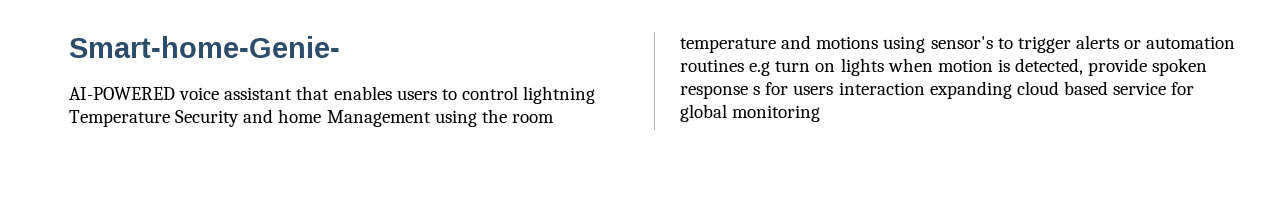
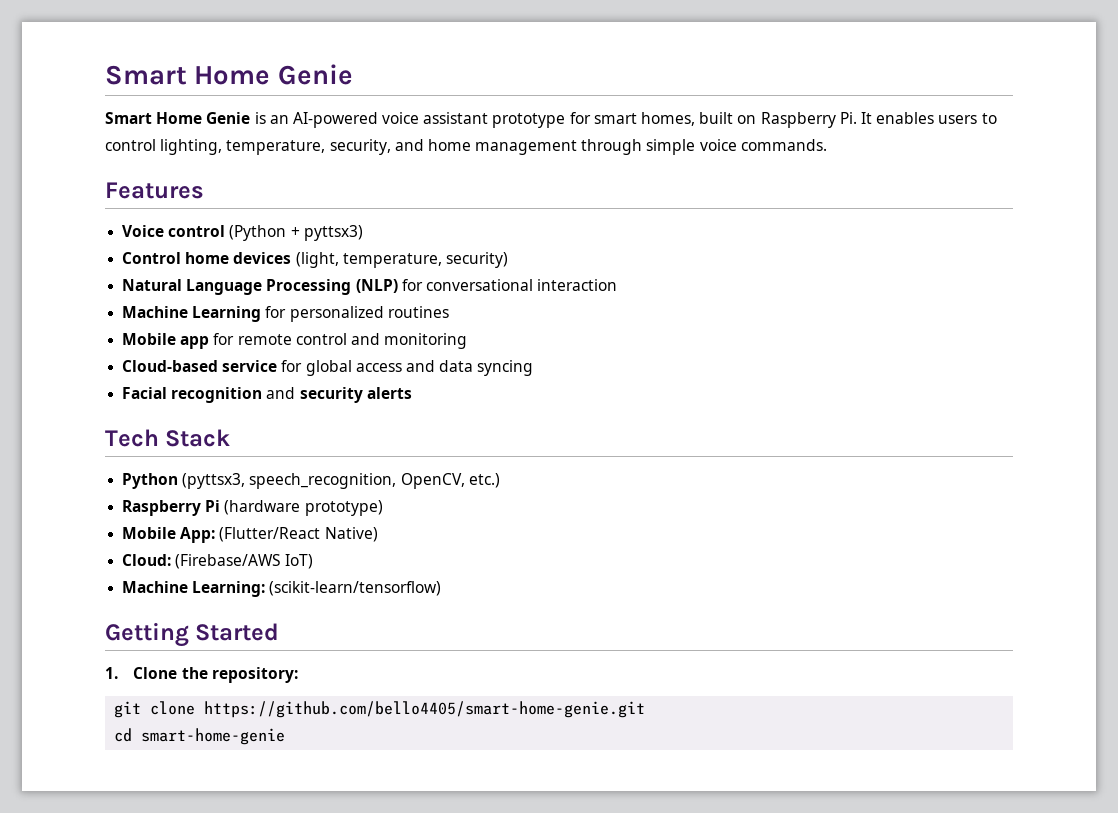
[69,36,340,58] [69,86,596,104] [69,109,554,127] [680,35,1236,53] [680,58,1208,76] [680,81,1195,99] [680,104,821,122] Smart-home-Genie- // AI-POWERED voice assistant that enables users to control lightning Temperature Security and home Management using the room temperature and motions using sensor's to trigger alerts or automation routines e.g turn on lights when motion is detected, provide spoken response s for users interaction expanding cloud based service for global monitoring -> [105,64,353,85] [105,112,997,128] [105,139,827,155] [105,182,204,199] [122,225,363,241] [122,252,508,268] [122,279,618,295] [122,306,449,322] [122,333,468,349] [122,360,534,376] [122,387,412,403] [105,429,231,447] [122,473,500,489] [122,500,383,516] [122,527,378,543] [122,554,314,569] [122,581,442,597] [105,622,280,647] [105,667,298,683] [114,701,646,718] [114,728,286,745] Smart Home Genie // Smart Home Genie is an AI-powered voice assistant prototype for smart homes, built on Raspberry Pi. It enables users to control lighting, temperature, security, and home management through simple voice commands. // Features // Voice control (Python + pyttsx3) // Control home devices (light, temperature, security) // Natural Language Processing (NLP) for conversational interaction // Machine Learning for personalized routines // Mobile app for remote control and monitoring // Cloud-based service for global access and data syncing // Facial recognition and security alerts // Tech Stack // Python (pyttsx3, speech_recognition, OpenCV, etc.) // Raspberry Pi (hardware prototype) // Mobile App: (Flutter/React Native) // Cloud: (Firebase/AWS IoT) // Machine Learning: (scikit-learn/tensorflow) // Getting Started // 1. Clone the repository: // git clone https://github.com/bello4405/smart-home-genie.git // cd smart-home-genie

